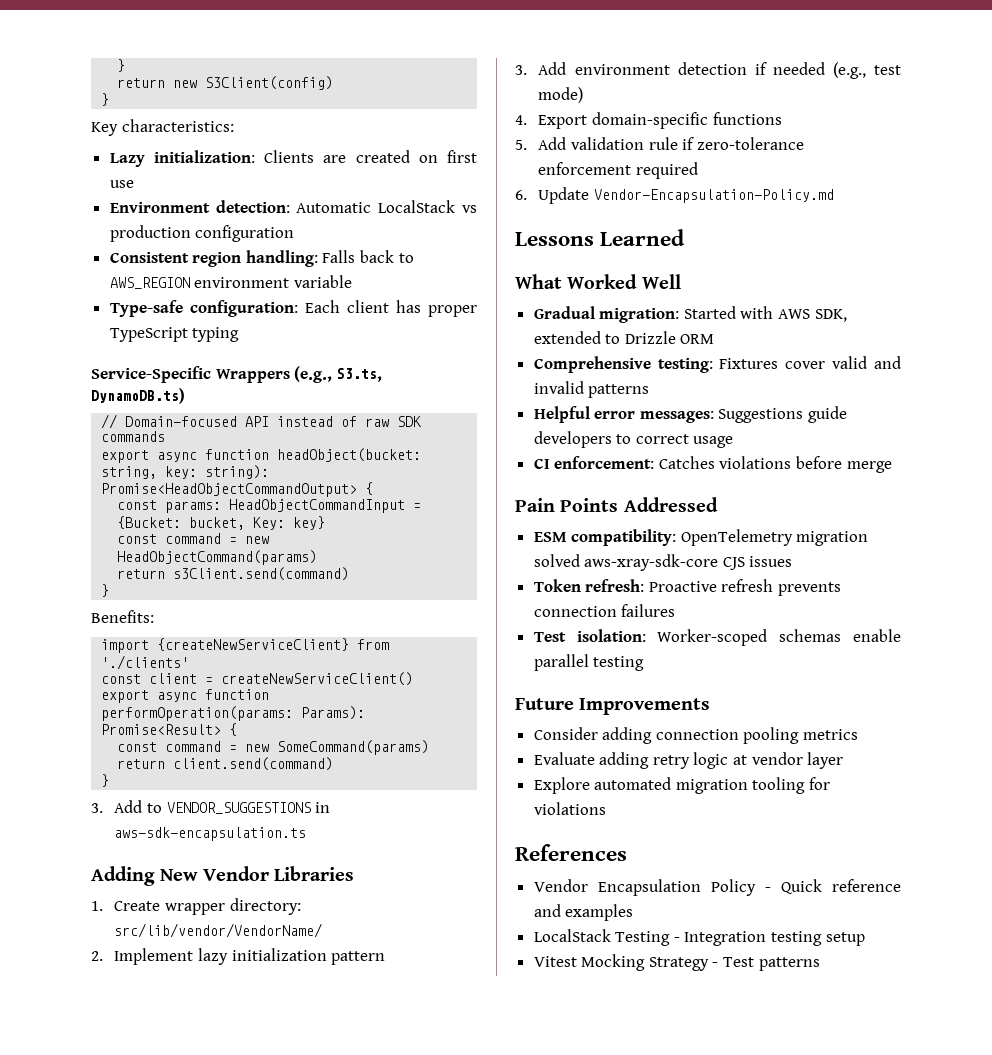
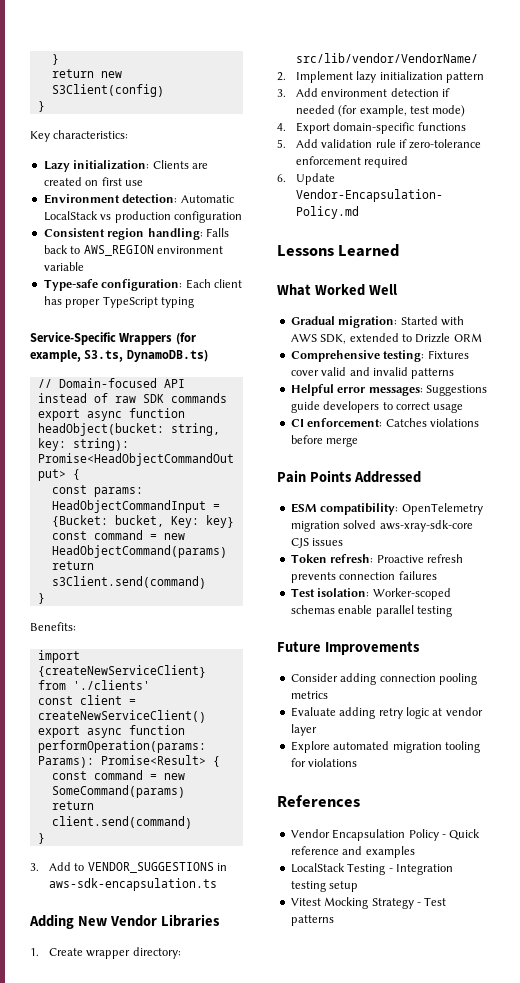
[294,366,333,383] (e.g., -> [175,332,196,345] [30,350,81,362] (for example,
[832,62,866,79] (e.g., -> [338,105,407,117] (for example,

